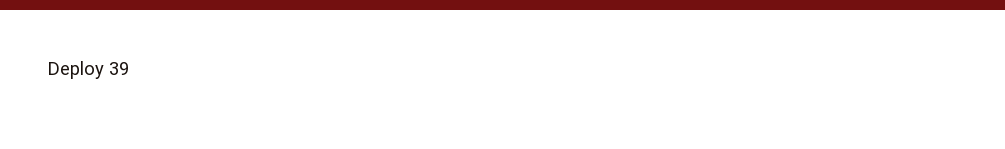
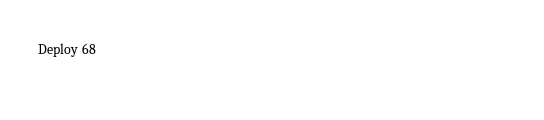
[109,62,129,75] 39 -> [81,43,96,54] 68

